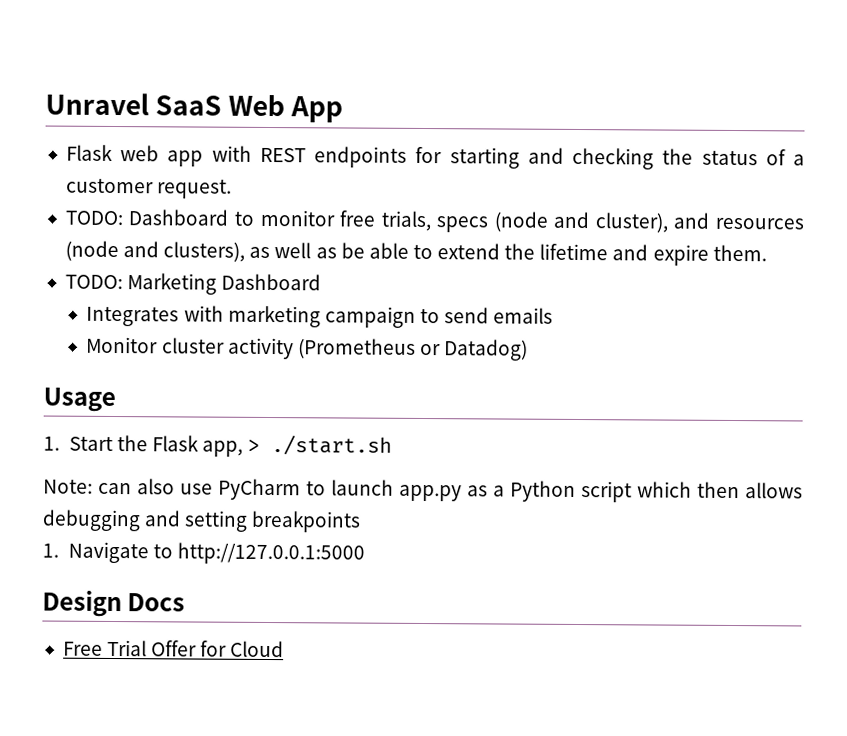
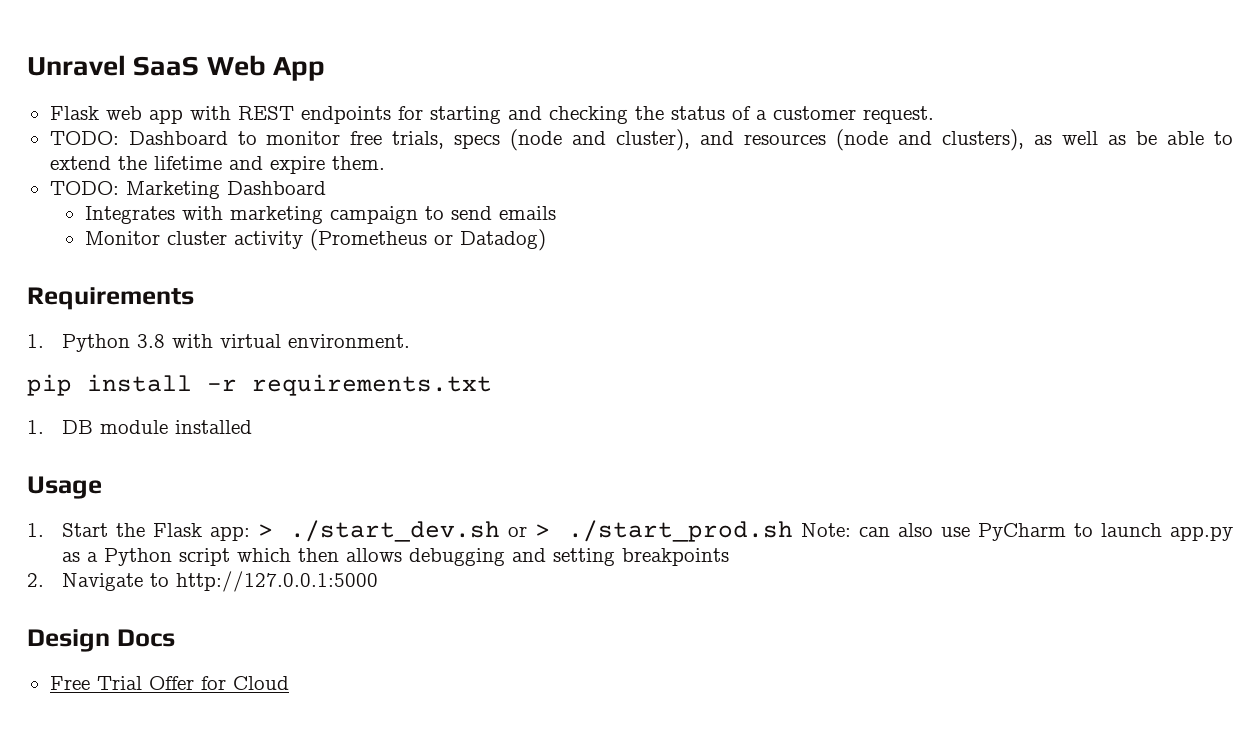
(529, 350) none -> [27,287,194,310] [27,334,410,352] [27,374,492,396] [27,420,252,434] // Requirements // 1. Python 3.8 with virtual environment. // pip install -r requirements.txt // 1. DB module installed
[201,435,393,457] app, > ./start.sh // -> [210,520,793,542] app: > ./start_dev.sh or > ./start_prod.sh
[42,543,59,558] 1. -> [27,573,44,587] 2.

